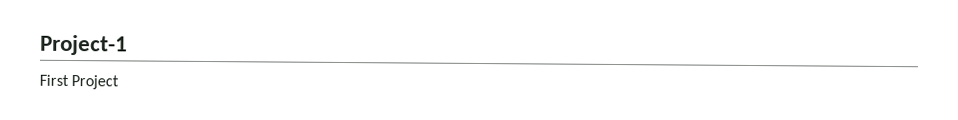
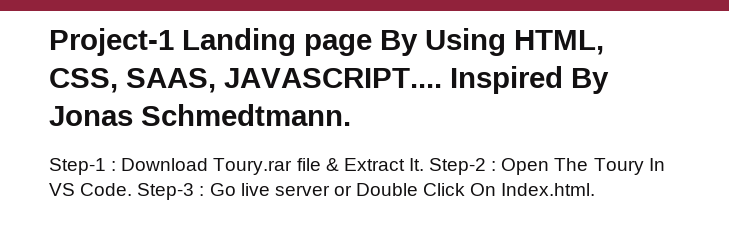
[39,74,120,90] // First Project -> [182,28,604,56] [49,66,609,94] [49,104,351,126] [49,158,665,175] [49,183,596,200] Landing page By Using HTML, CSS, SAAS, JAVASCRIPT.... Inspired By Jonas Schmedtmann. // Step-1 : Download Toury.rar file & Extract It. Step-2 : Open The Toury In VS Code. Step-3 : Go live server or Double Click On Index.html.

